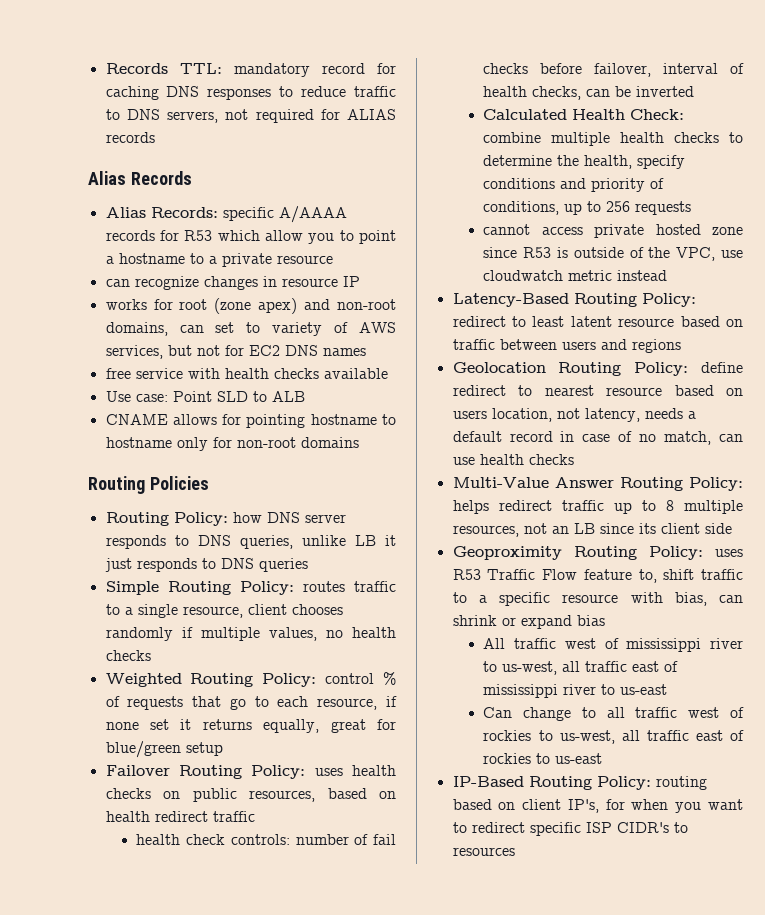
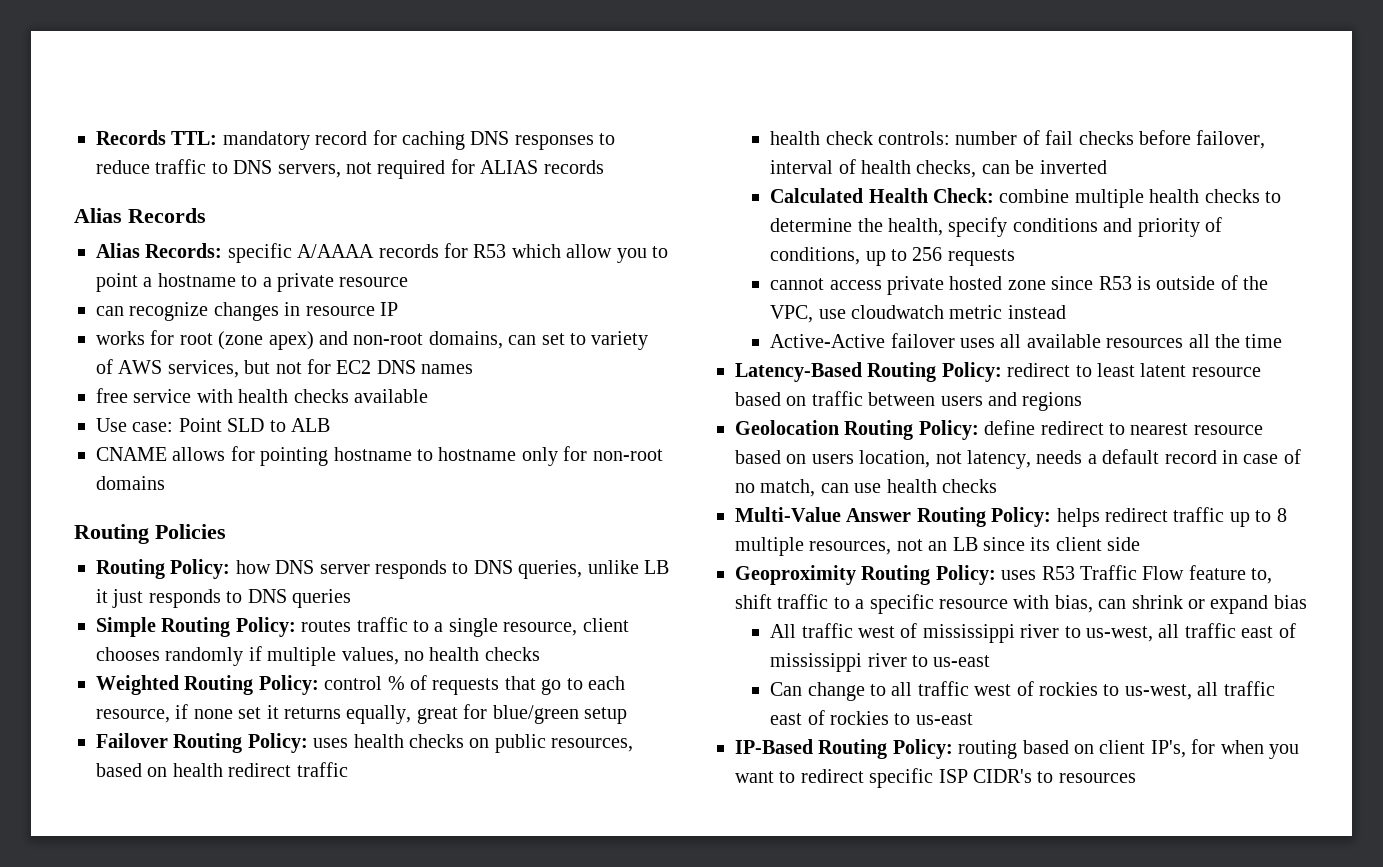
(668, 275) none -> [770,333,1283,348] // Active-Active failover uses all available resources all the time

